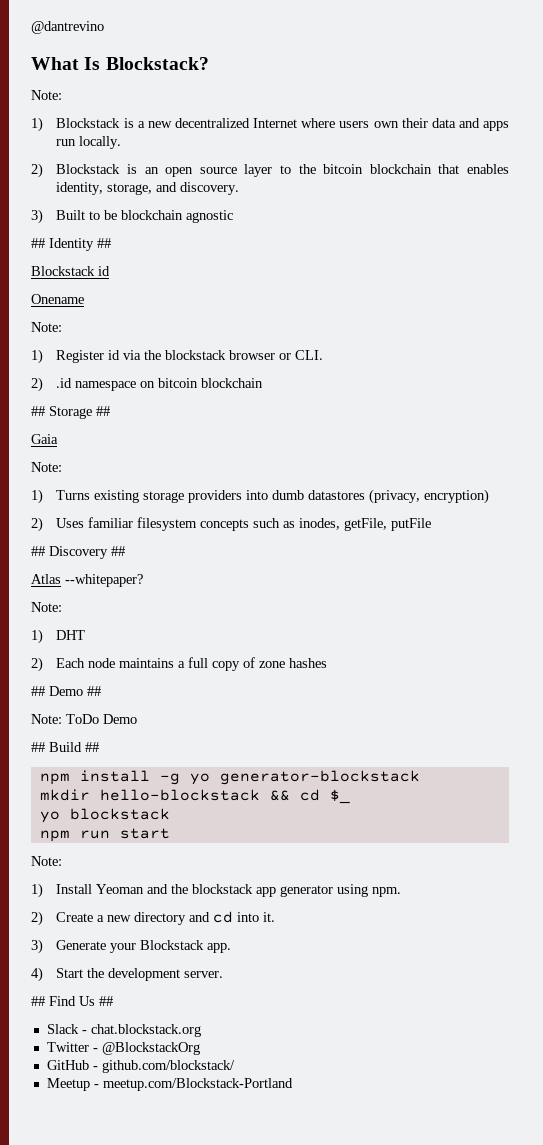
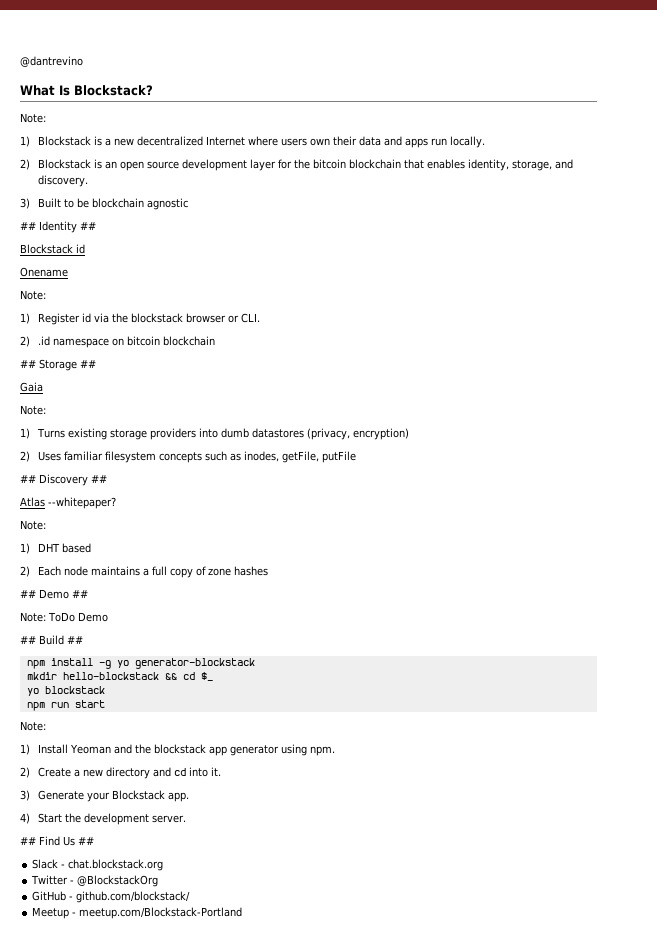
[244,164,292,177] layer to -> [182,159,293,171] development layer for
(86, 635) none -> [62,543,92,553] based

